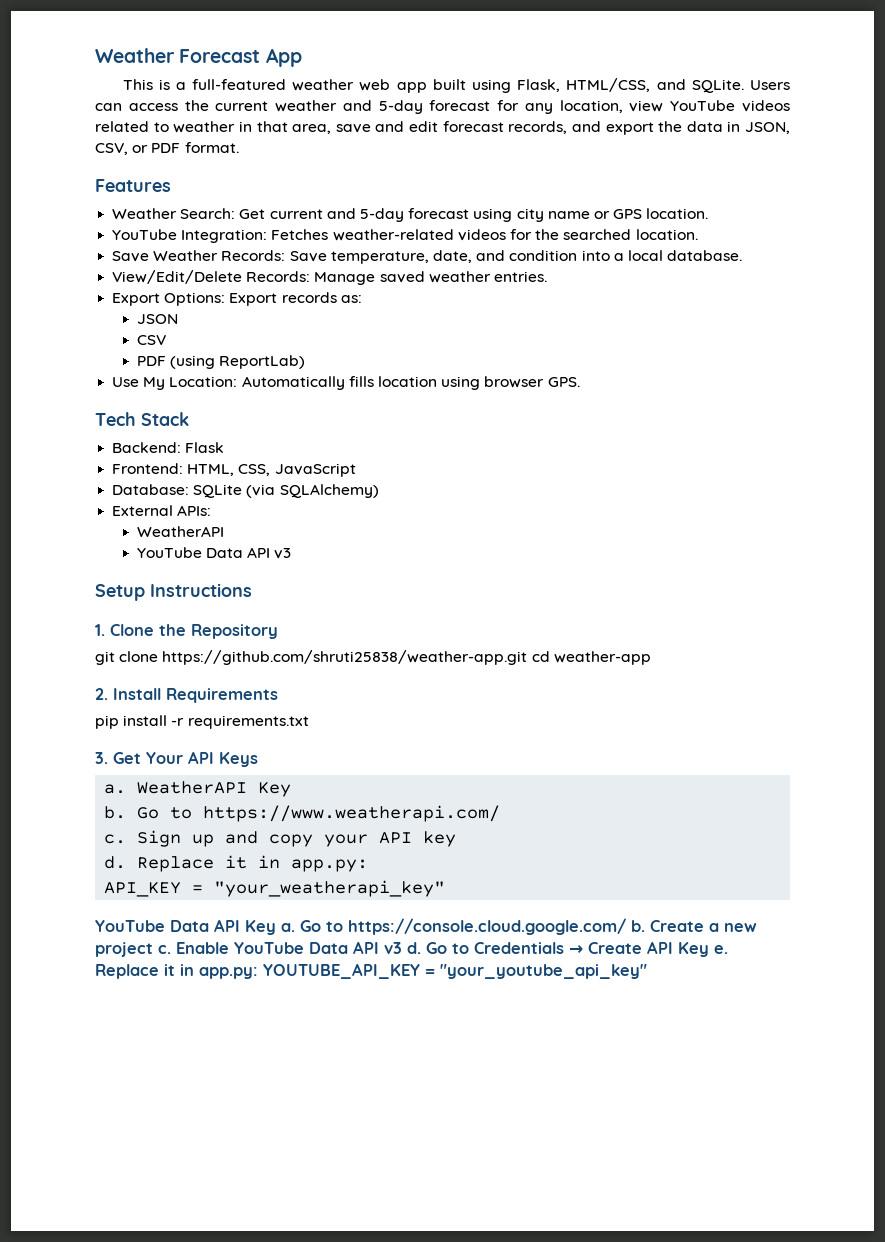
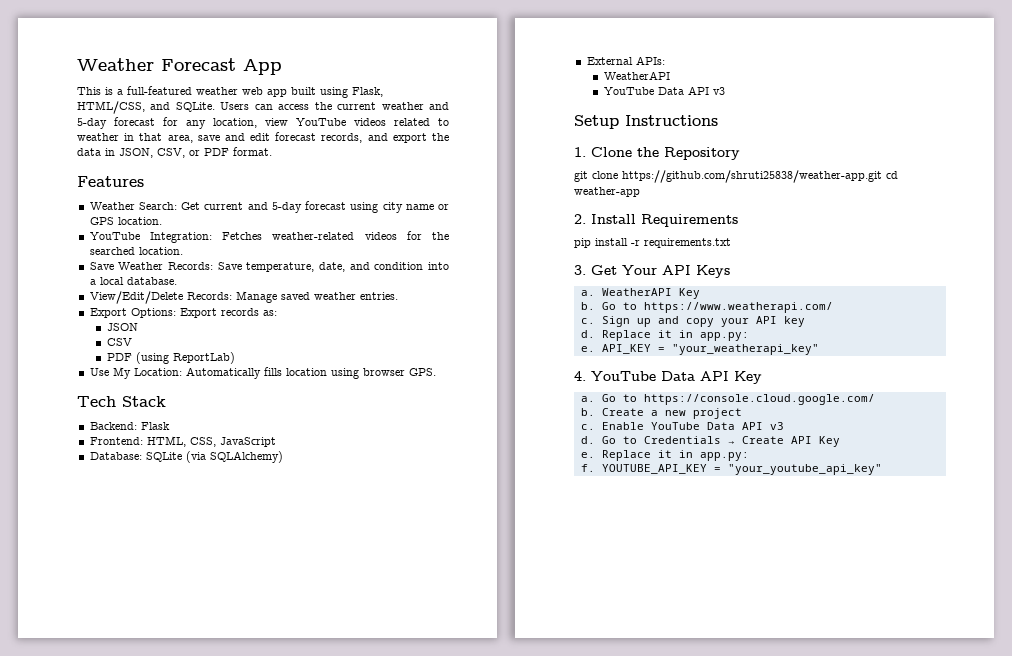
(369, 865) none -> [580,346,595,352] e.
(446, 888) none -> [574,371,586,381] 4.
(276, 927) none -> (762, 377) //
(626, 926) none -> (875, 399) //
(153, 949) none -> (742, 413) //
(402, 948) none -> (784, 426) //
(709, 949) none -> (840, 441) //
(258, 973) none -> [580,464,595,472] // f.

